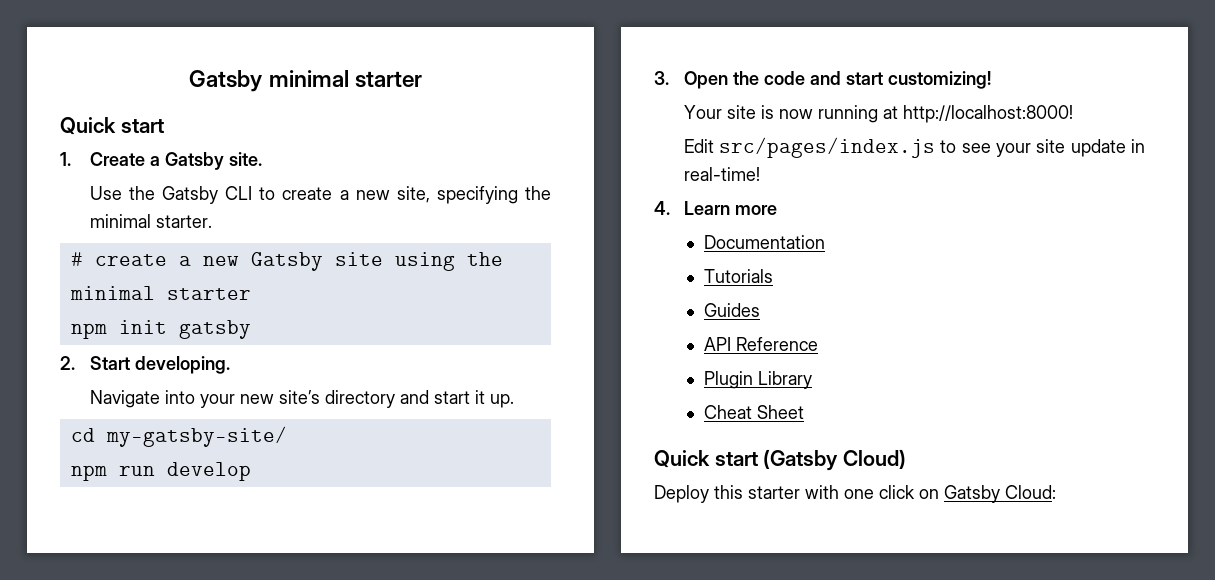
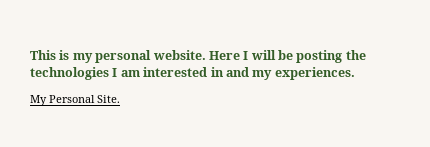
[189,70,422,92] [60,117,164,135] [60,152,262,170] [89,186,551,204] [89,214,212,228] [70,252,503,271] [69,286,251,300] [70,320,251,339] [60,356,230,374] [89,390,514,408] [70,426,287,447] [70,462,251,481] [654,71,991,89] [683,105,1073,123] [683,137,1145,158] [683,167,760,181] [654,201,777,215] [703,235,825,249] [703,269,773,283] [703,303,760,317] [703,337,818,351] [703,371,812,389] [703,405,804,419] [654,449,907,471] [654,485,1056,503] Gatsby minimal starter // Quick start // 1. Create a Gatsby site. // Use the Gatsby CLI to create a new site, specifying the minimal starter. // # create a new Gatsby site using the minimal starter // npm init gatsby // 2. Start developing. // Navigate into your new site’s directory and start it up. // cd my-gatsby-site/ // npm run develop // 3. Open the code and start customizing! // Your site is now running at http://localhost:8000! // Edit src/pages/index.js to see your site update in real-time! // 4. Learn more // Documentation // Tutorials // Guides // API Reference // Plugin Library // Cheat Sheet // Quick start (Gatsby Cloud) // Deploy this starter with one click on Gatsby Cloud: -> [30,50,366,63] [30,67,355,80] [30,95,120,106] This is my personal website. Here I will be posting the technologies I am interested in and my experiences. // My Personal Site.

